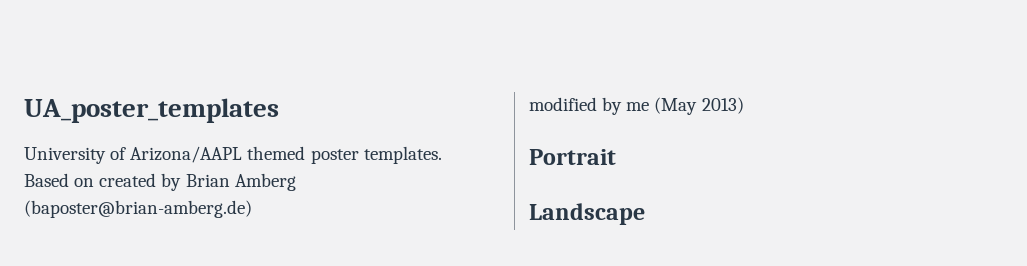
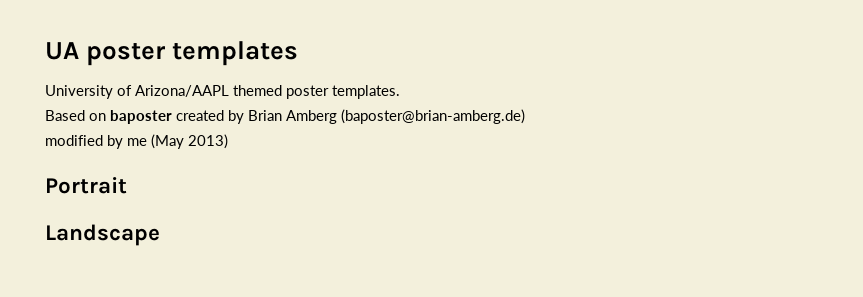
[24,98,279,123] UA_poster_templates -> [45,41,299,66] UA poster templates
(95, 182) none -> [110,110,172,124] baposter

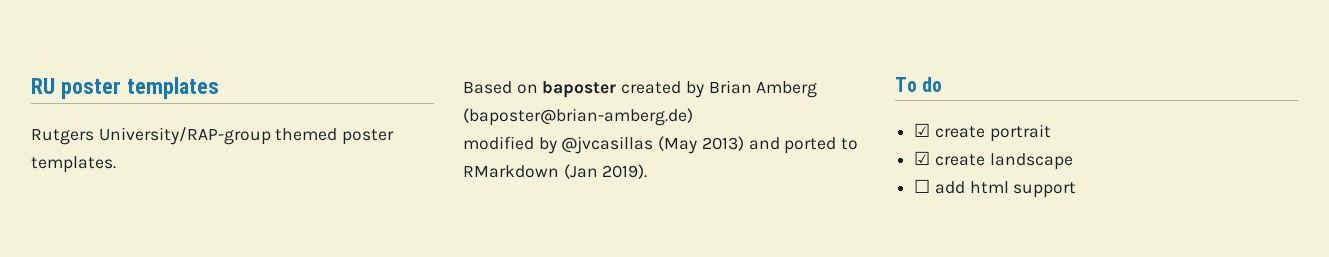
[45,42,79,60] UA -> [31,78,55,94] RU
[45,85,229,99] University of Arizona/AAPL -> [31,127,271,145] Rutgers University/RAP-group
[127,138,147,146] me -> [561,136,654,154] @jvcasillas
[45,177,127,194] [45,224,160,246] // Portrait // Landscape -> [748,137,859,154] [463,164,648,179] [895,77,943,92] [914,123,1051,142] [914,151,1073,170] [914,179,1077,198] and ported to RMarkdown (Jan 2019). // To do // ☑ create portrait // ☑ create landscape // ☐ add html support

